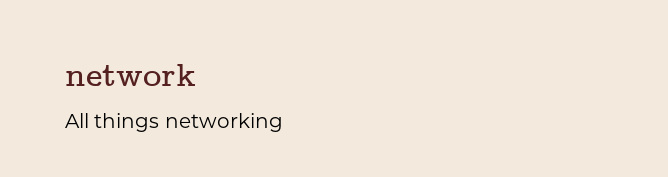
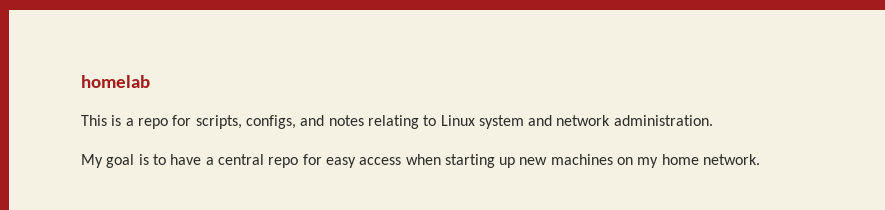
[65,64,196,86] [65,113,283,132] network // All things networking -> [81,75,150,88] [81,115,713,129] [81,154,761,168] homelab // This is a repo for scripts, configs, and notes relating to Linux system and network administration. // My goal is to have a central repo for easy access when starting up new machines on my home network.

